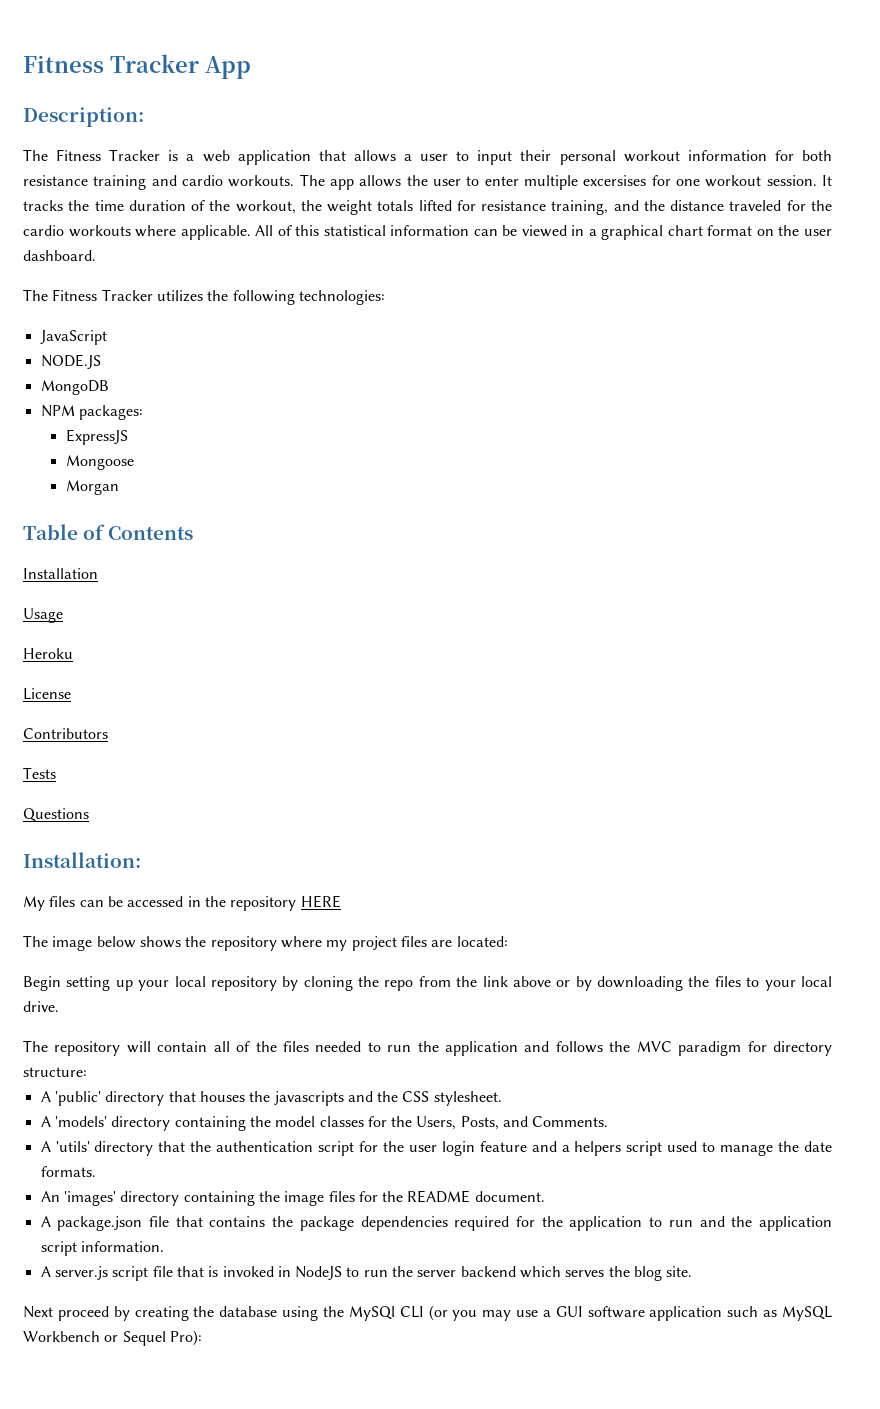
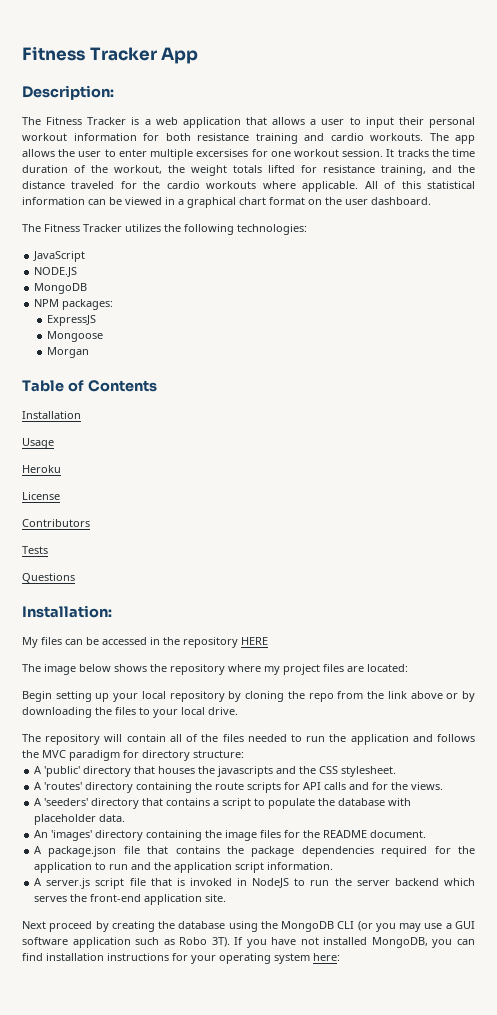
[54,1116,609,1131] [40,1141,832,1156] [40,1166,96,1177] 'models' directory containing the model classes for the Users, Posts, and Comments. // A 'utils' directory that the authentication script for the user login feature and a helpers script used to manage the date formats. -> [44,782,444,793] [34,798,412,809] [34,814,126,825] 'routes' directory containing the route scripts for API calls and for the views. // A 'seeders' directory that contains a script to populate the database with placeholder data.
[634,1266,663,1281] blog -> [90,894,203,905] front-end application
[348,1306,395,1321] MySQl -> [281,921,335,932] MongoDB
[782,1306,833,1321] [23,1330,202,1346] MySQL Workbench or Sequel Pro): -> [179,937,476,948] [22,953,340,964] Robo 3T). If you have not installed MongoDB, you can find installation instructions for your operating system here:

